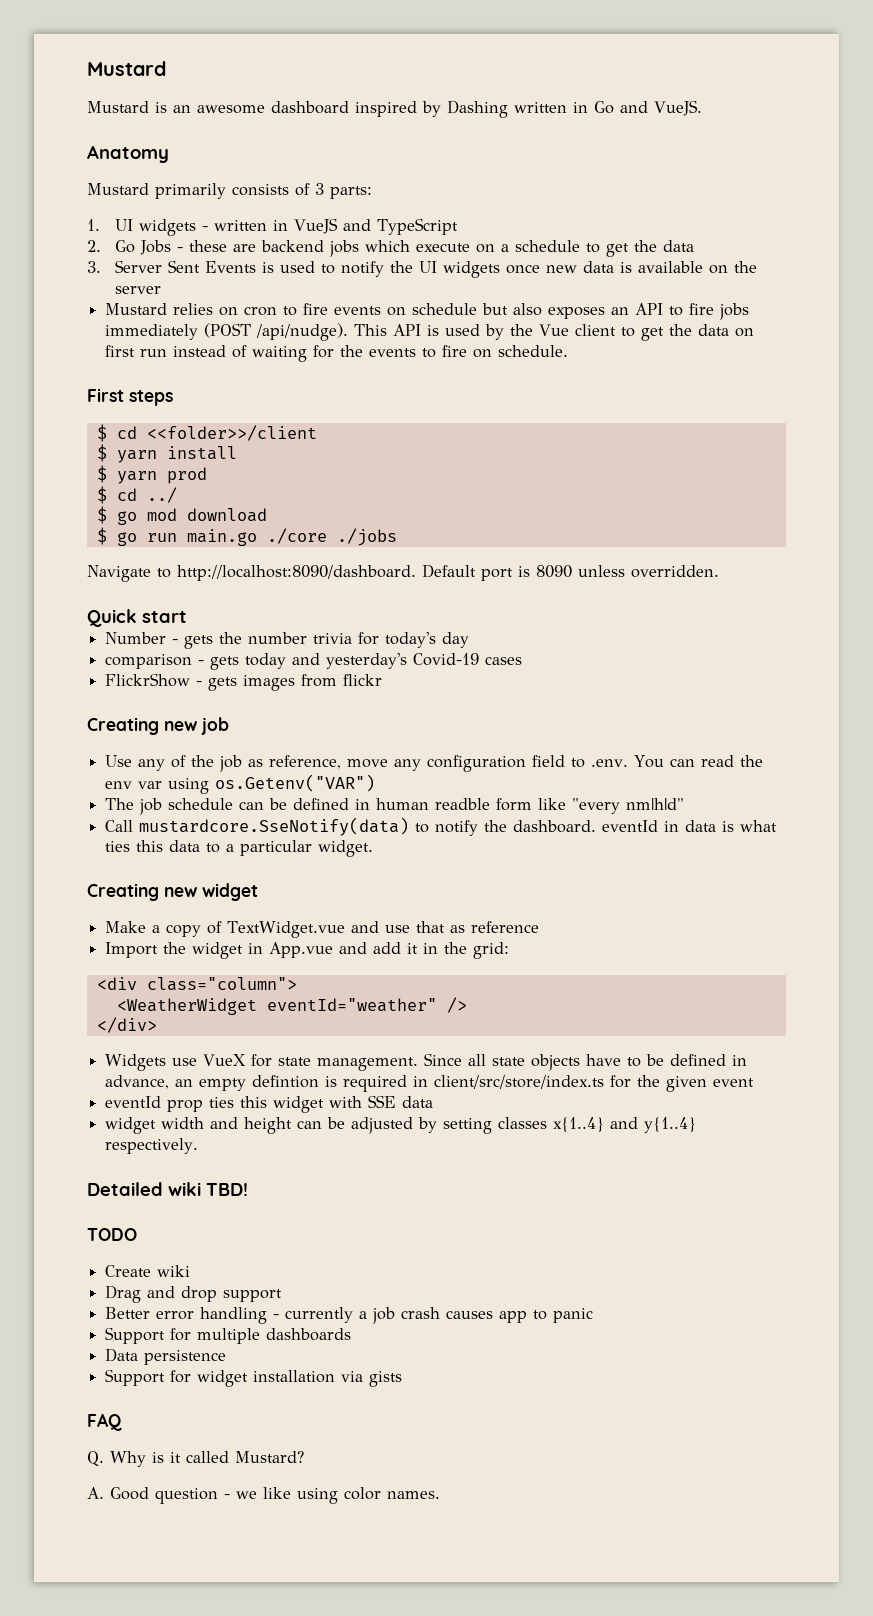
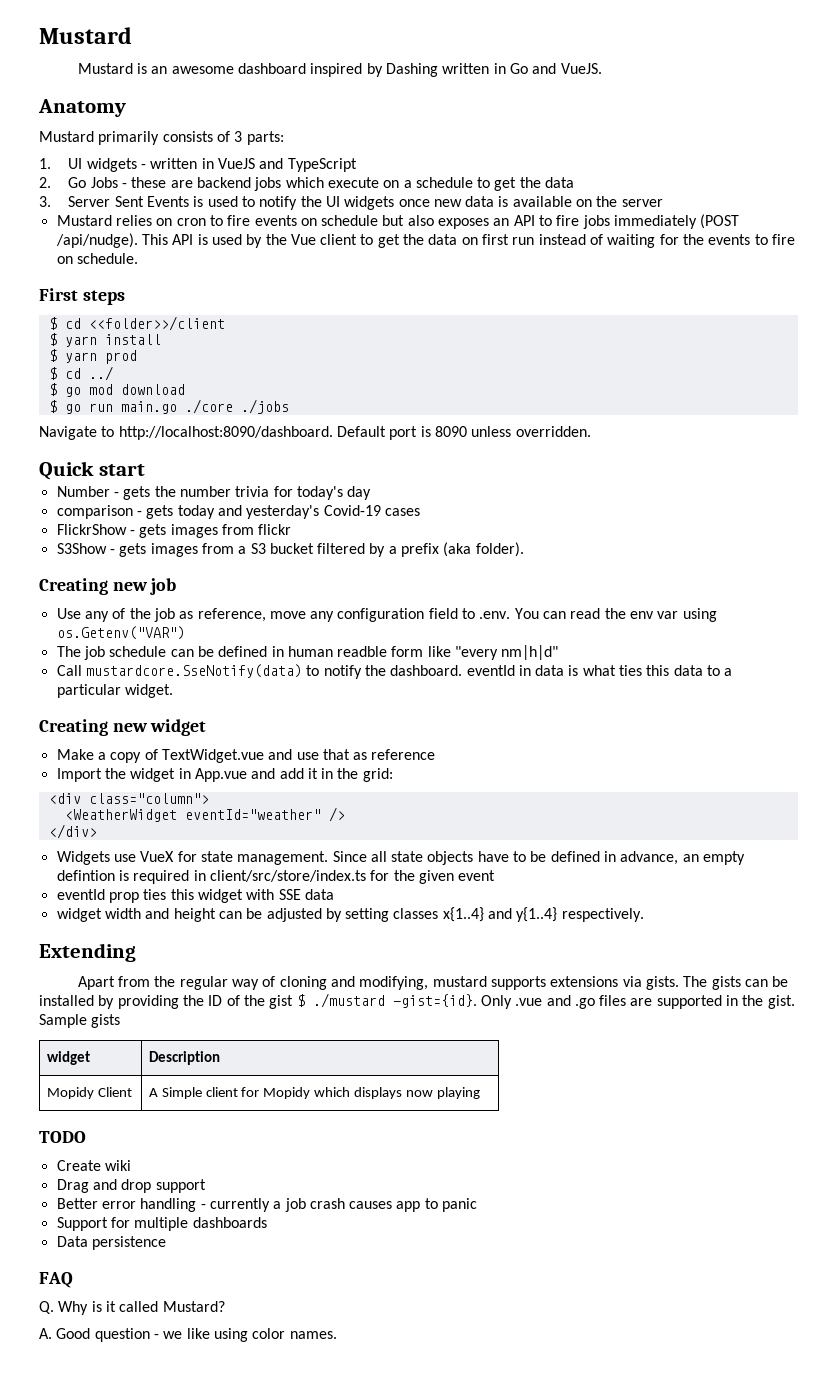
(383, 680) none -> [56,542,524,557] // S3Show - gets images from a S3 bucket filtered by a prefix (aka folder).
[87,1182,248,1196] Detailed wiki TBD! -> [39,943,136,962] [77,976,789,990] [39,993,795,1009] [39,1014,121,1028] [46,1051,90,1065] [148,1051,220,1065] [46,1087,132,1099] [148,1087,480,1099] Extending // Apart from the regular way of cloning and modifying, mustard supports extensions via gists. The gists can be installed by providing the ID of the gist $ ./mustard -gist={id}. Only .vue and .go files are supported in the gist. Sample gists // widget | Description // Mopidy Client | A Simple client for Mopidy which displays now playing
[105,1369,403,1387] // Support for widget installation via gists -> (166, 1243) none

